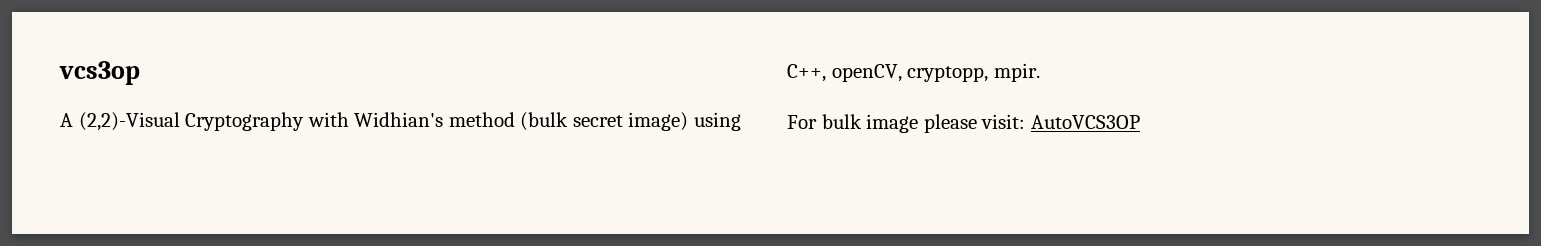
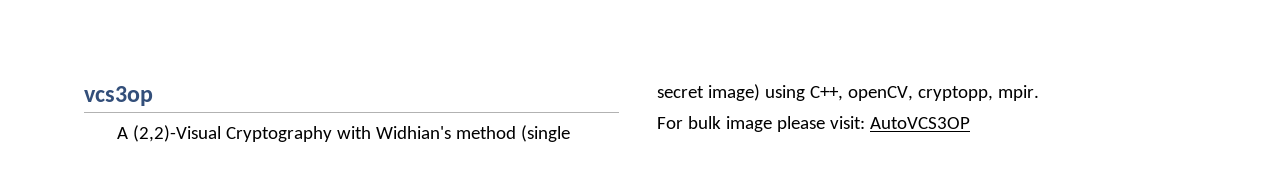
[520,112,569,131] (bulk -> [520,125,570,142] (single

